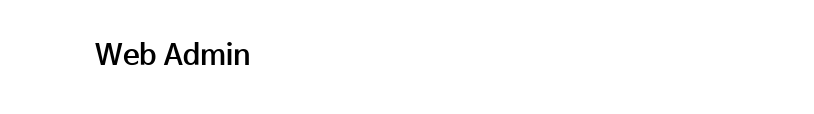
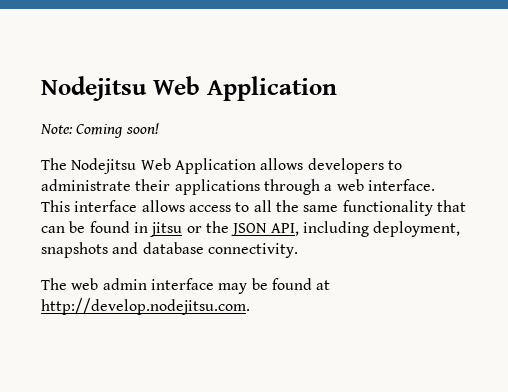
[95,42,250,66] Web Admin -> [41,76,337,101] [40,123,159,138] [41,158,402,174] [41,179,435,195] [41,200,466,216] [41,221,461,237] [41,242,298,258] [41,278,331,294] [41,298,250,315] Nodejitsu Web Application // Note: Coming soon! // The Nodejitsu Web Application allows developers to administrate their applications through a web interface. This interface allows access to all the same functionality that can be found in jitsu or the JSON API, including deployment, snapshots and database connectivity. // The web admin interface may be found at http://develop.nodejitsu.com.

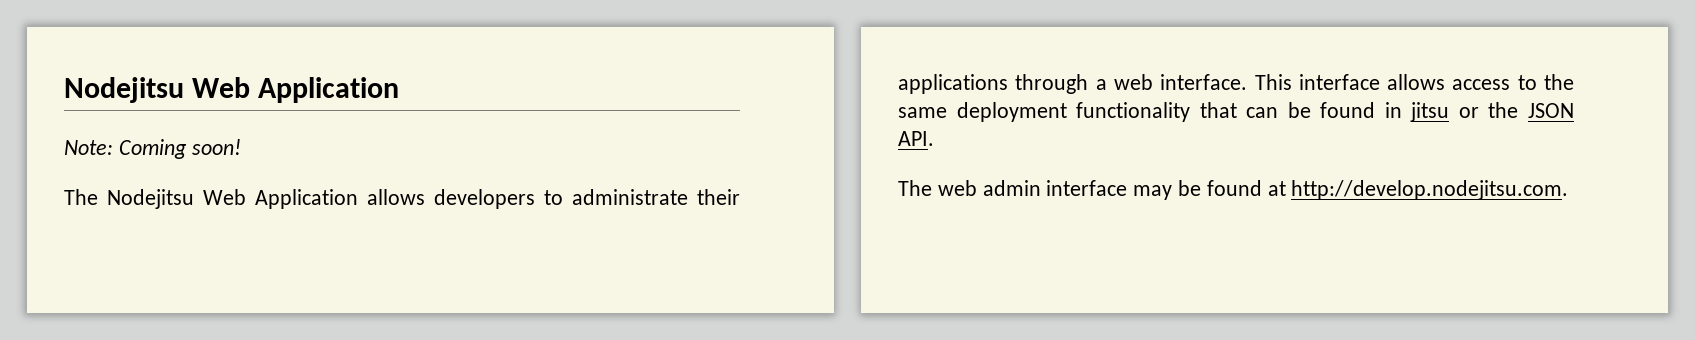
[253,200,272,212] all -> (1537, 82) none
(339, 208) none -> [956,102,1067,122] deployment
[270,221,461,237] [41,242,298,258] API, including deployment, snapshots and database connectivity. -> [898,131,934,146] API.

